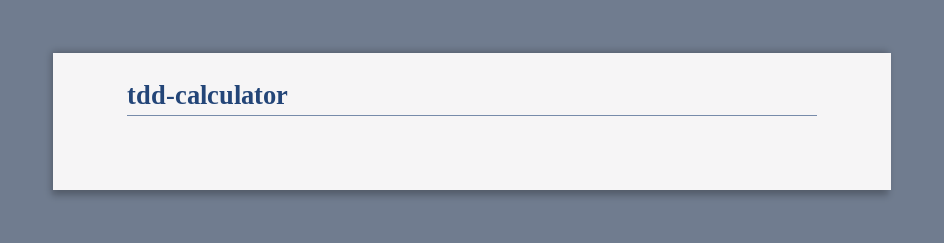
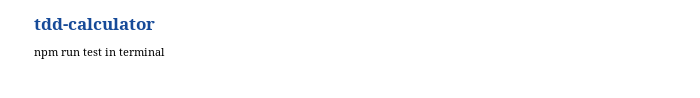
(288, 94) none -> [34,48,165,59] // npm run test in terminal

